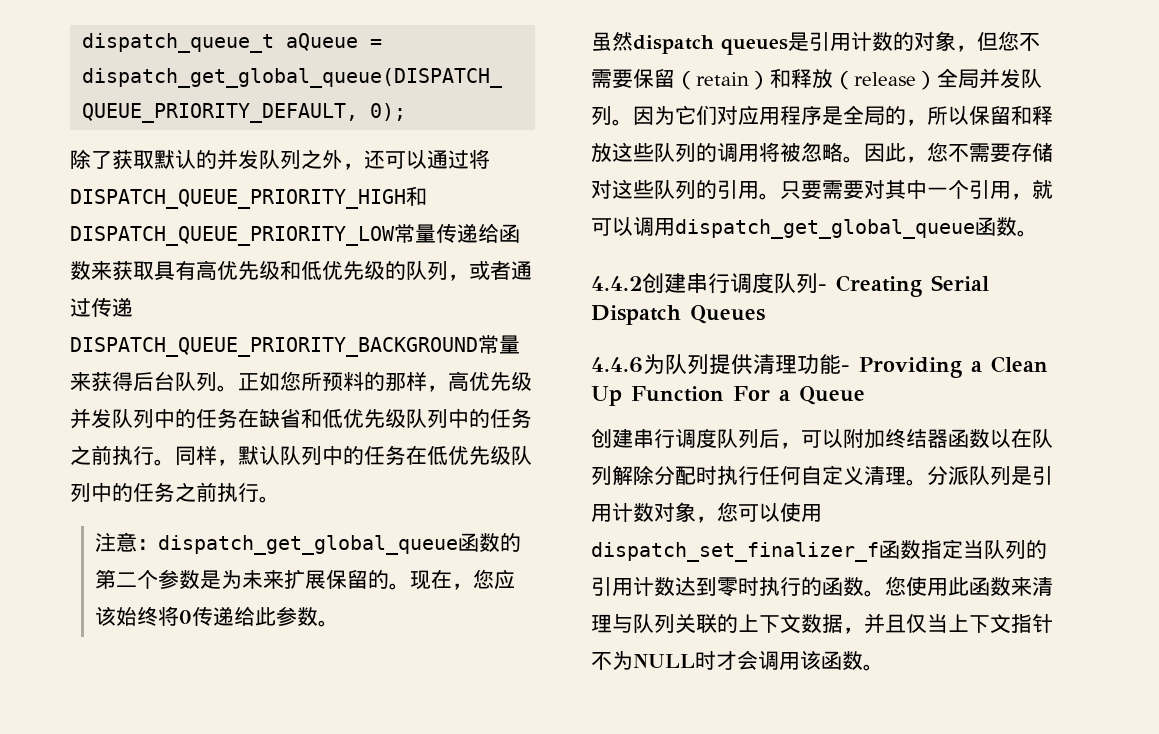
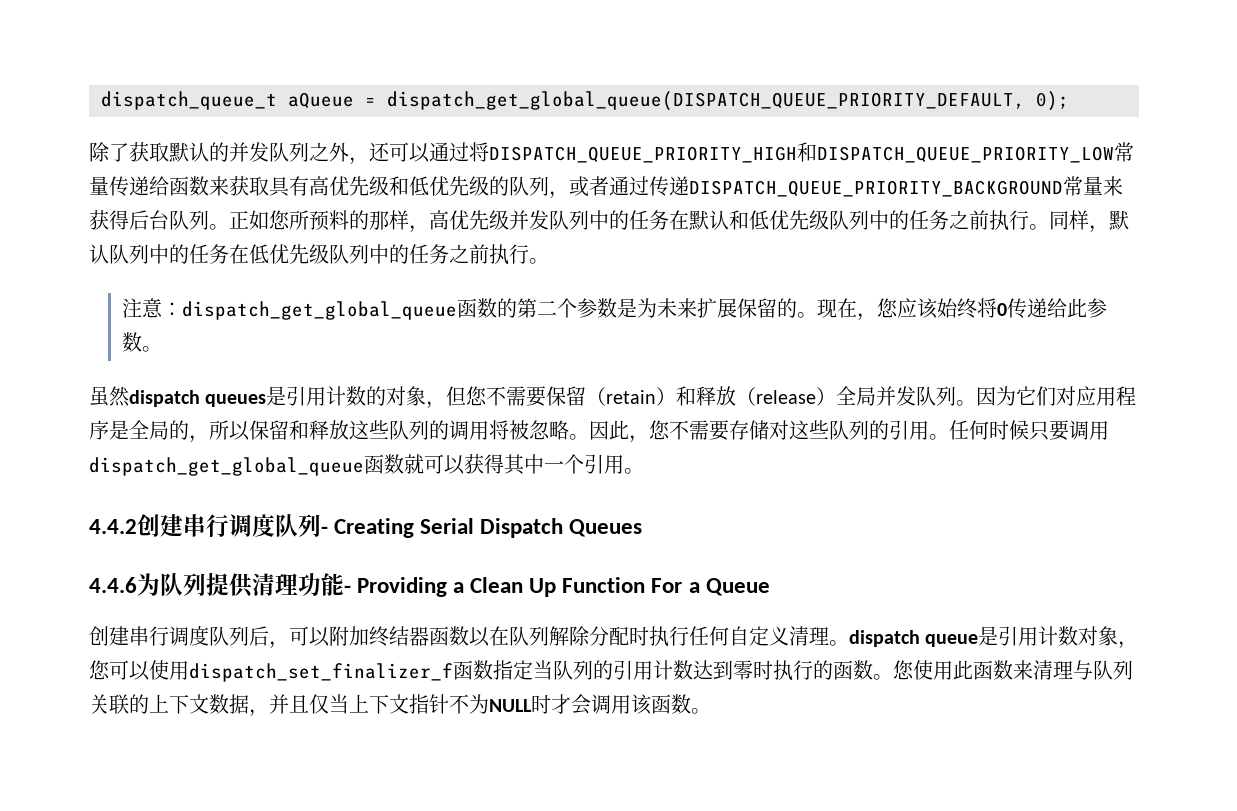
[259,408,301,428] 缺省 -> [689,210,729,230] 默认
[780,179,1053,200] [591,217,1017,239] 只要需要对其中一个引用，就可以调用dispatch_get_global_queue函数 -> [949,420,1109,441] [89,454,624,476] 任何时候只要调用dispatch_get_global_queue函数就可以获得其中一个引用
[927,466,1011,486] 分派队列 -> [849,630,979,647] dispatch queue

